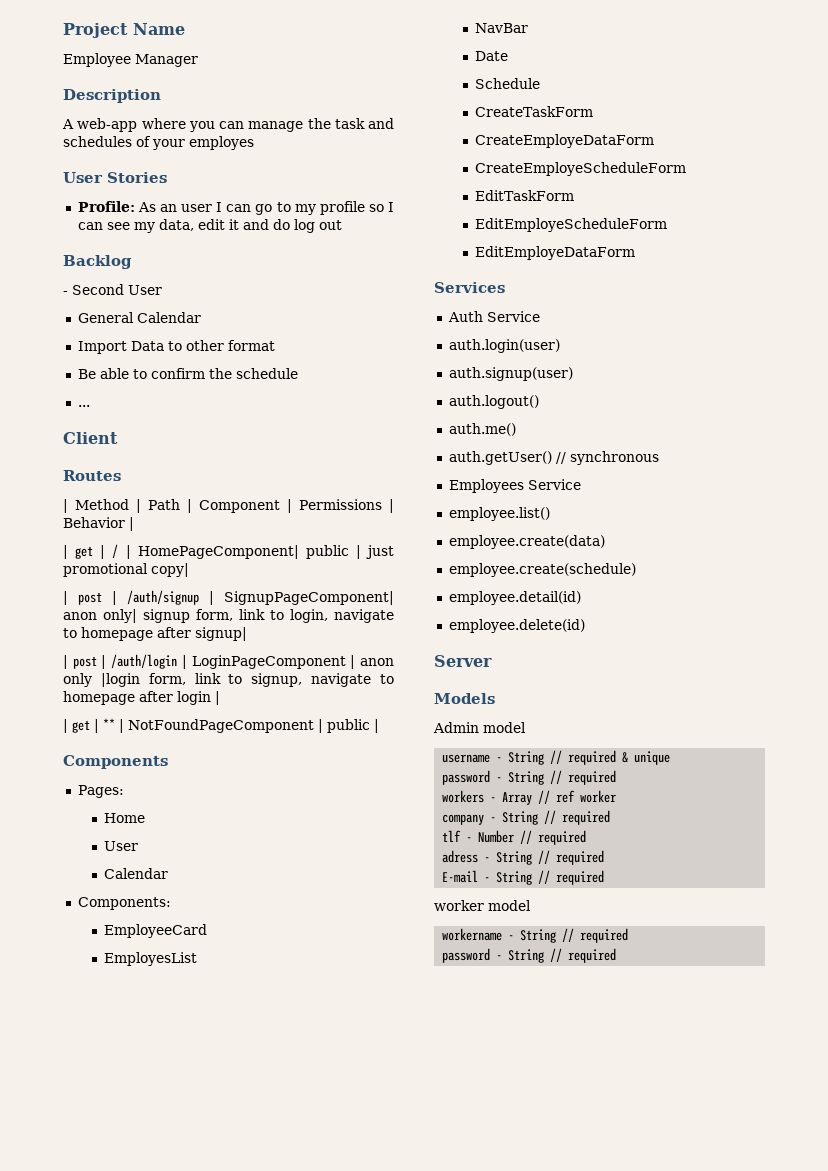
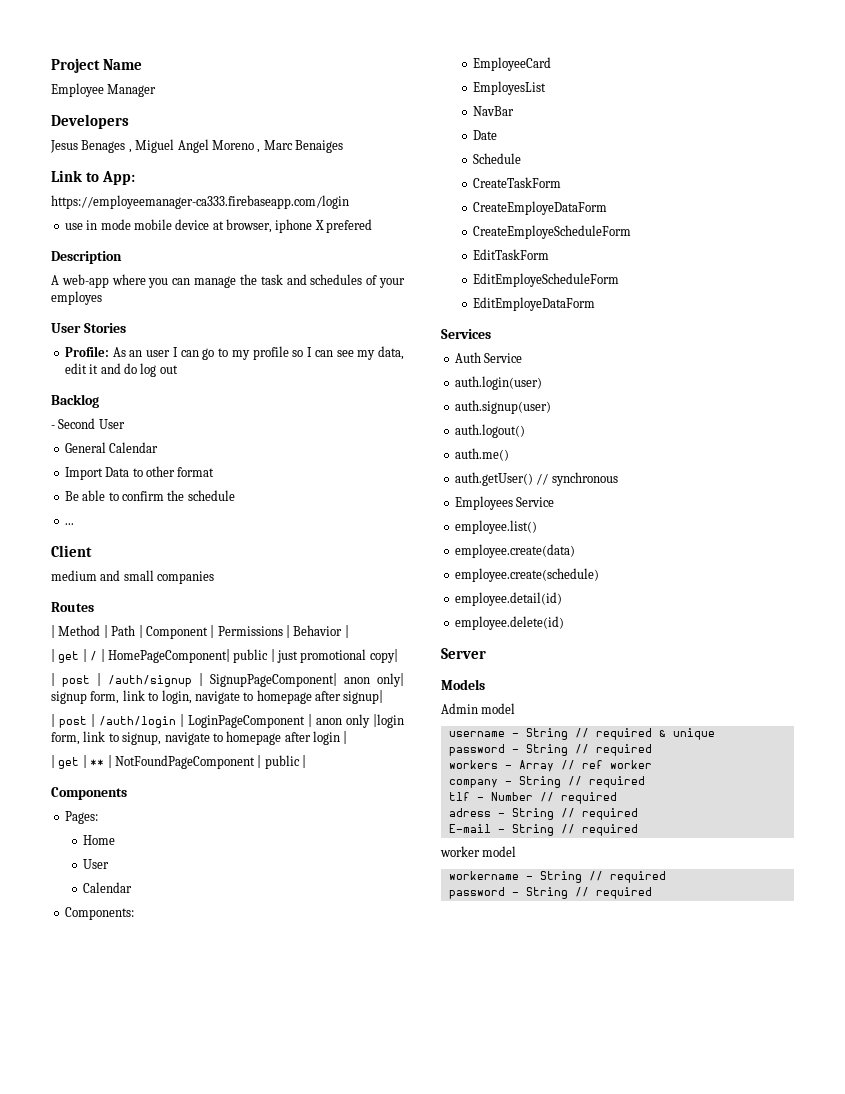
(198, 60) none -> [51,114,129,129] [50,139,343,153] [51,170,135,185] [51,195,349,209] [64,219,373,233] // Developers // Jesus Benages , Miguel Angel Moreno , Marc Benaiges // Link to App: // https://employeemanager-ca333.firebaseapp.com/login // use in mode mobile device at browser, iphone X prefered
(118, 438) none -> [51,570,215,584] // medium and small companies

